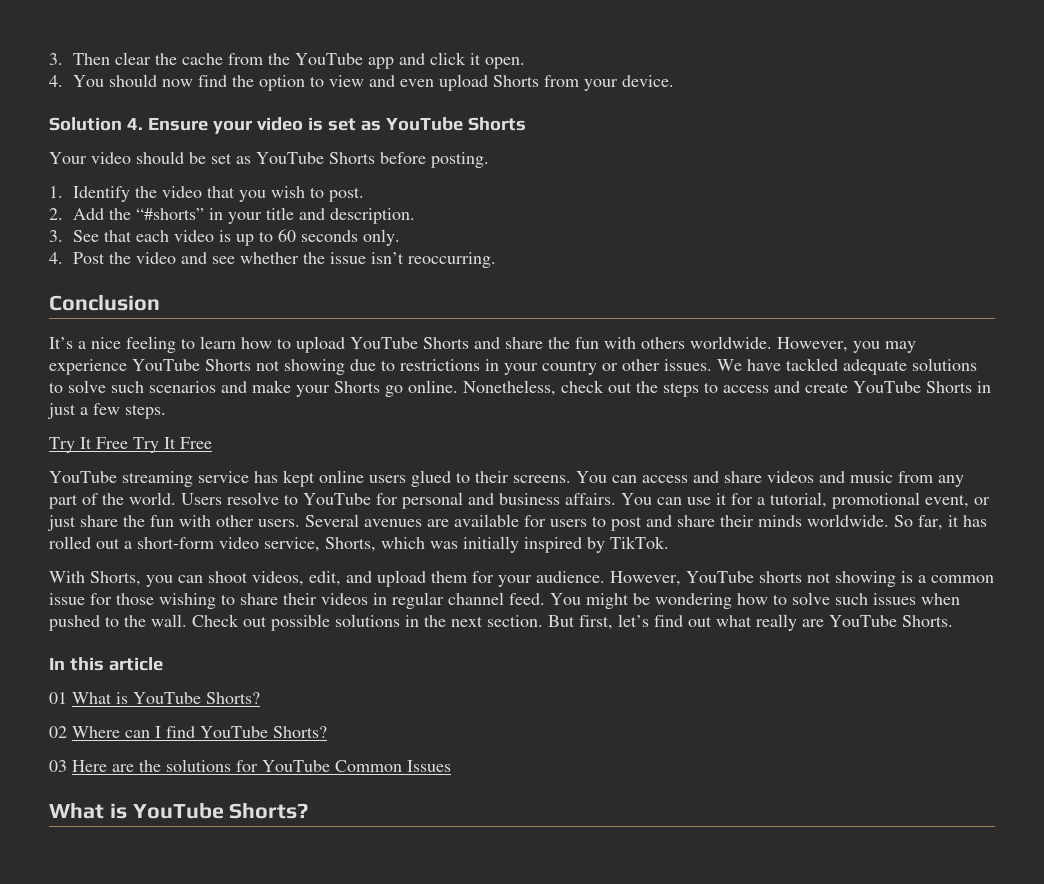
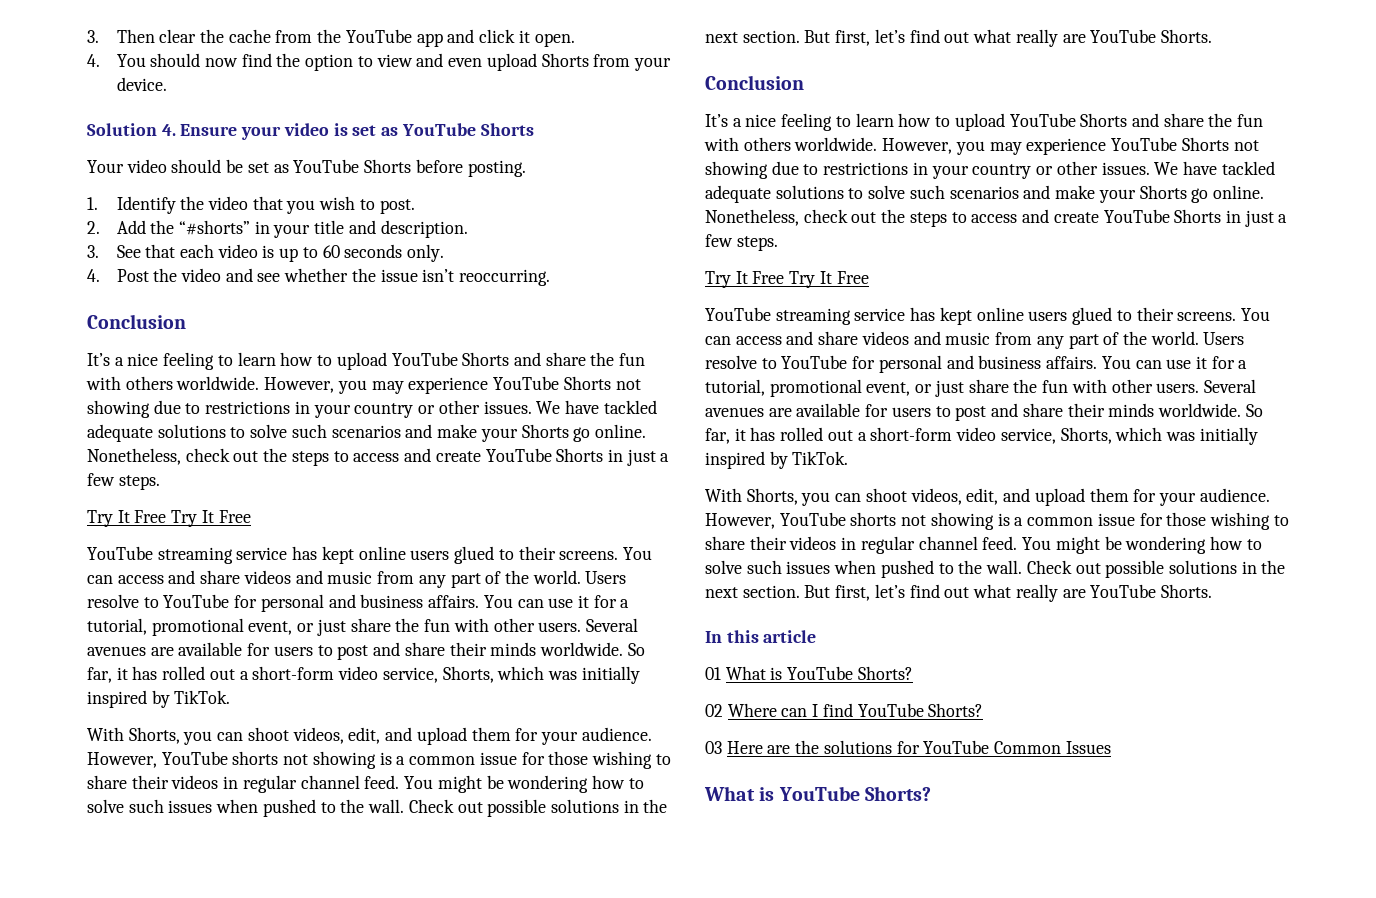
(953, 621) none -> [705,75,804,90] [705,113,1264,131] [704,137,1259,155] [705,161,1275,179] [705,185,1264,203] [705,209,1288,227] [705,234,778,251] [705,271,869,288] [705,307,1270,325] [705,331,1245,349] [705,355,1248,373] [705,379,1256,397] [705,403,1263,421] [705,427,1258,445] [705,451,849,469] [705,488,1270,506] [705,512,1289,530] [705,536,1262,554] [705,560,1286,578] [705,584,1212,602] // Conclusion // It’s a nice feeling to learn how to upload YouTube Shorts and share the fun with others worldwide. However, you may experience YouTube Shorts not showing due to restrictions in your country or other issues. We have tackled adequate solutions to solve such scenarios and make your Shorts go online. Nonetheless, check out the steps to access and create YouTube Shorts in just a few steps. // Try It Free Try It Free // YouTube streaming service has kept online users glued to their screens. You can access and share videos and music from any part of the world. Users resolve to YouTube for personal and business affairs. You can use it for a tutorial, promotional event, or just share the fun with other users. Several avenues are available for users to post and share their minds worldwide. So far, it has rolled out a short-form video service, Shorts, which was initially inspired by TikTok. // With Shorts, you can shoot videos, edit, and upload them for your audience. However, YouTube shorts not showing is a common issue for those wishing to share their videos in regular channel feed. You might be wondering how to solve such issues when pushed to the wall. Check out possible solutions in the next section. But first, let’s find out what really are YouTube Shorts.

